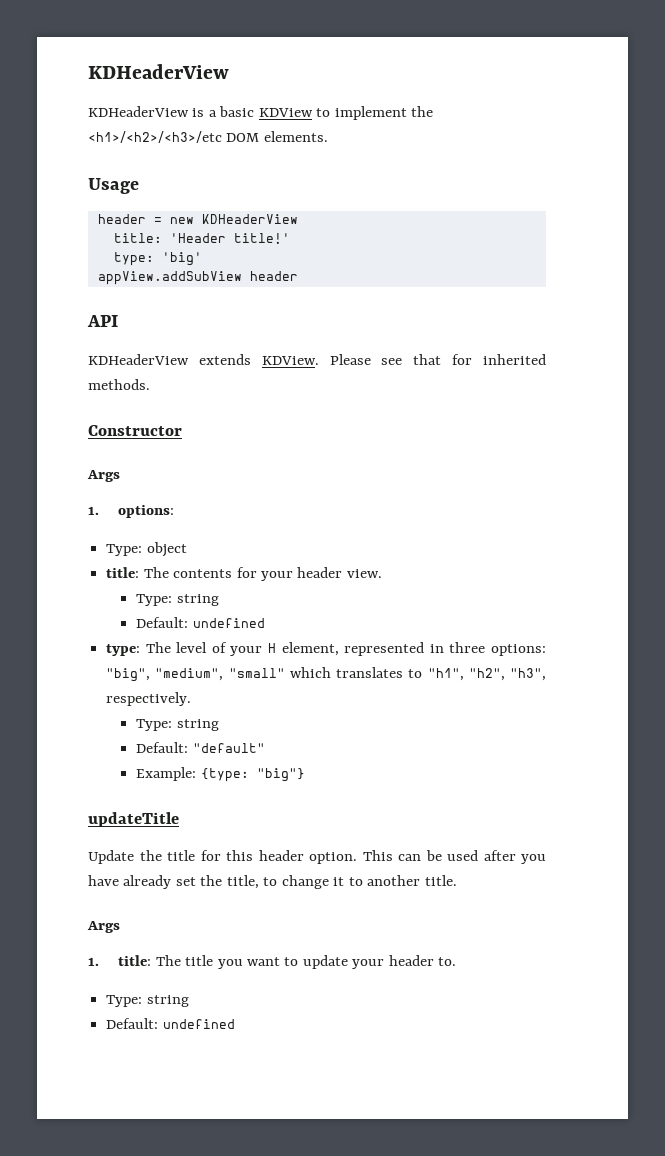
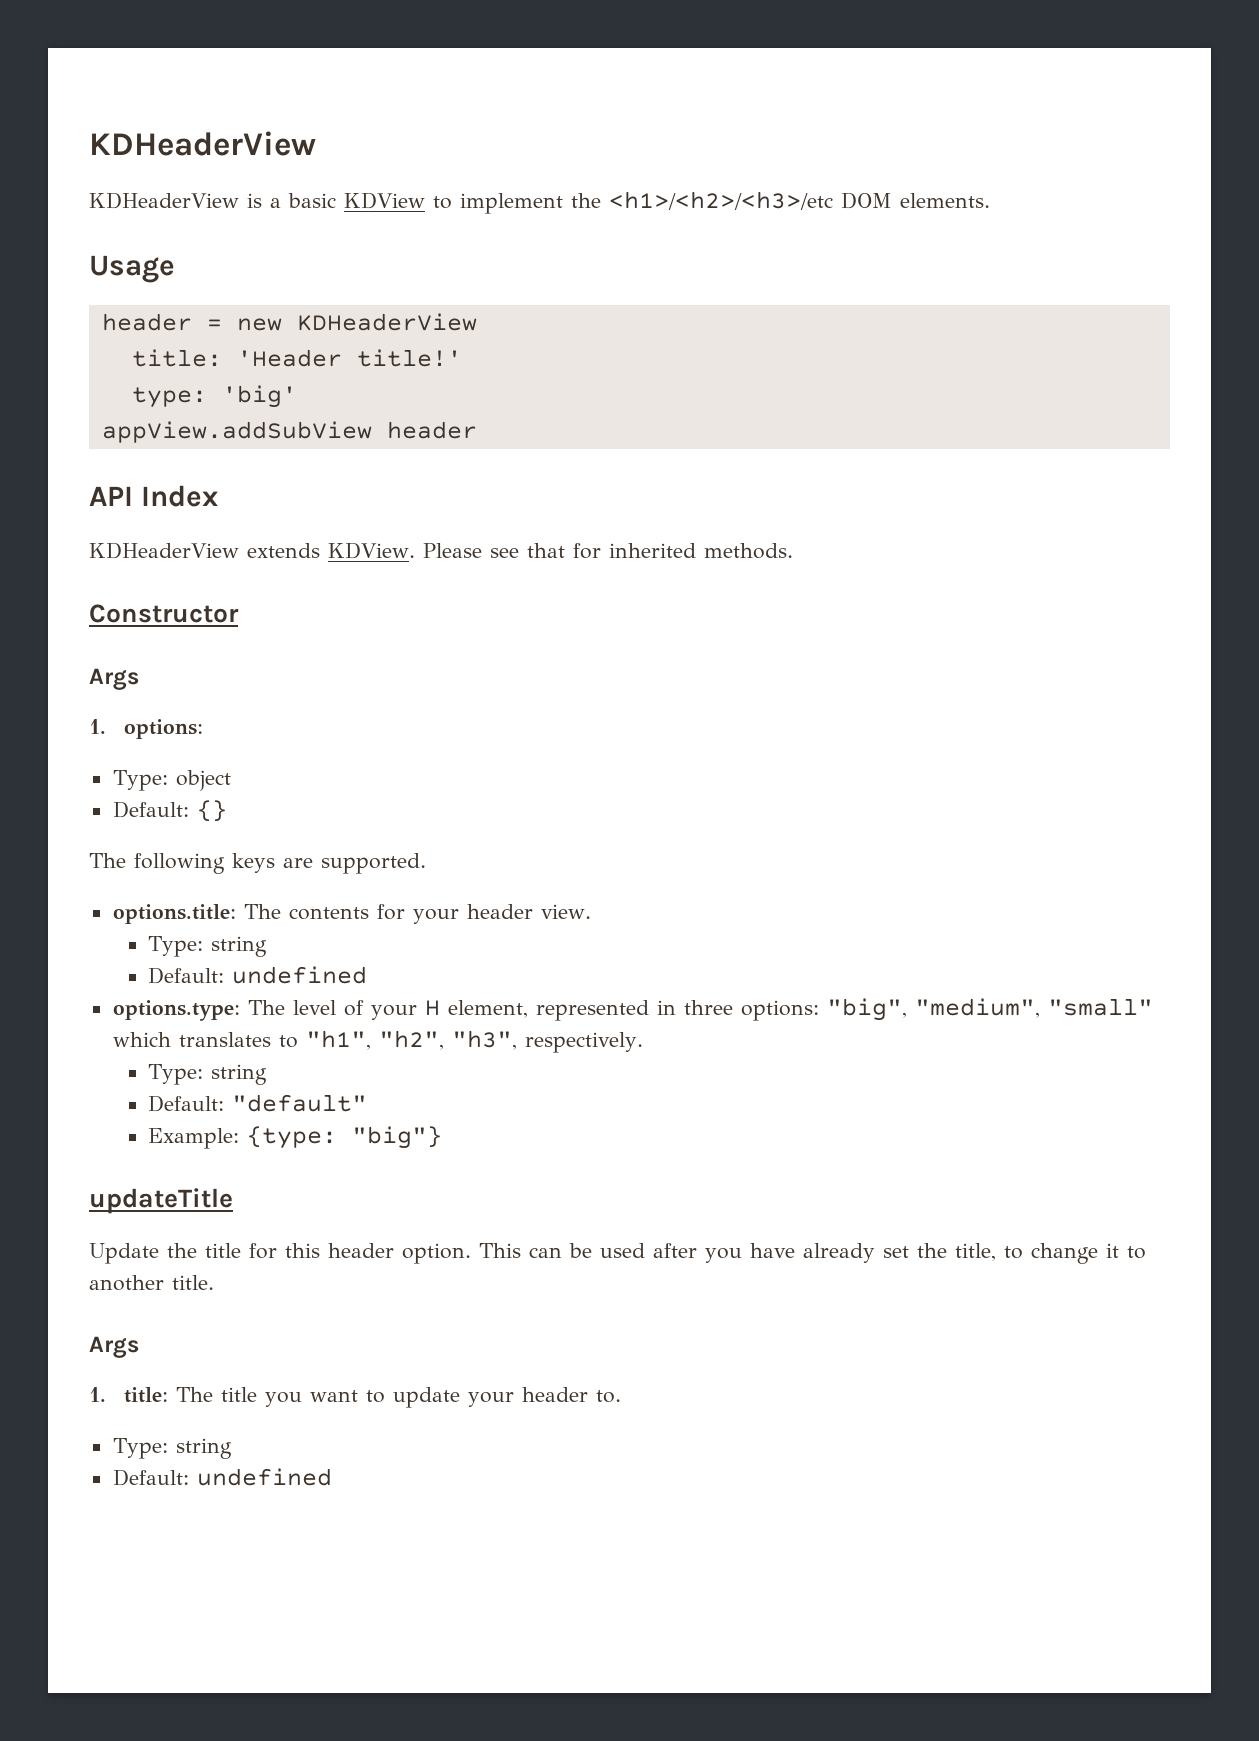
(118, 321) none -> [140,485,218,507] Index
[106,567,140,578] title: -> [112,800,227,822] [89,853,426,874] [112,904,236,924] Default: {} // The following keys are supported. // options.title:
[106,644,141,656] type: -> [112,1000,240,1021] options.type:

